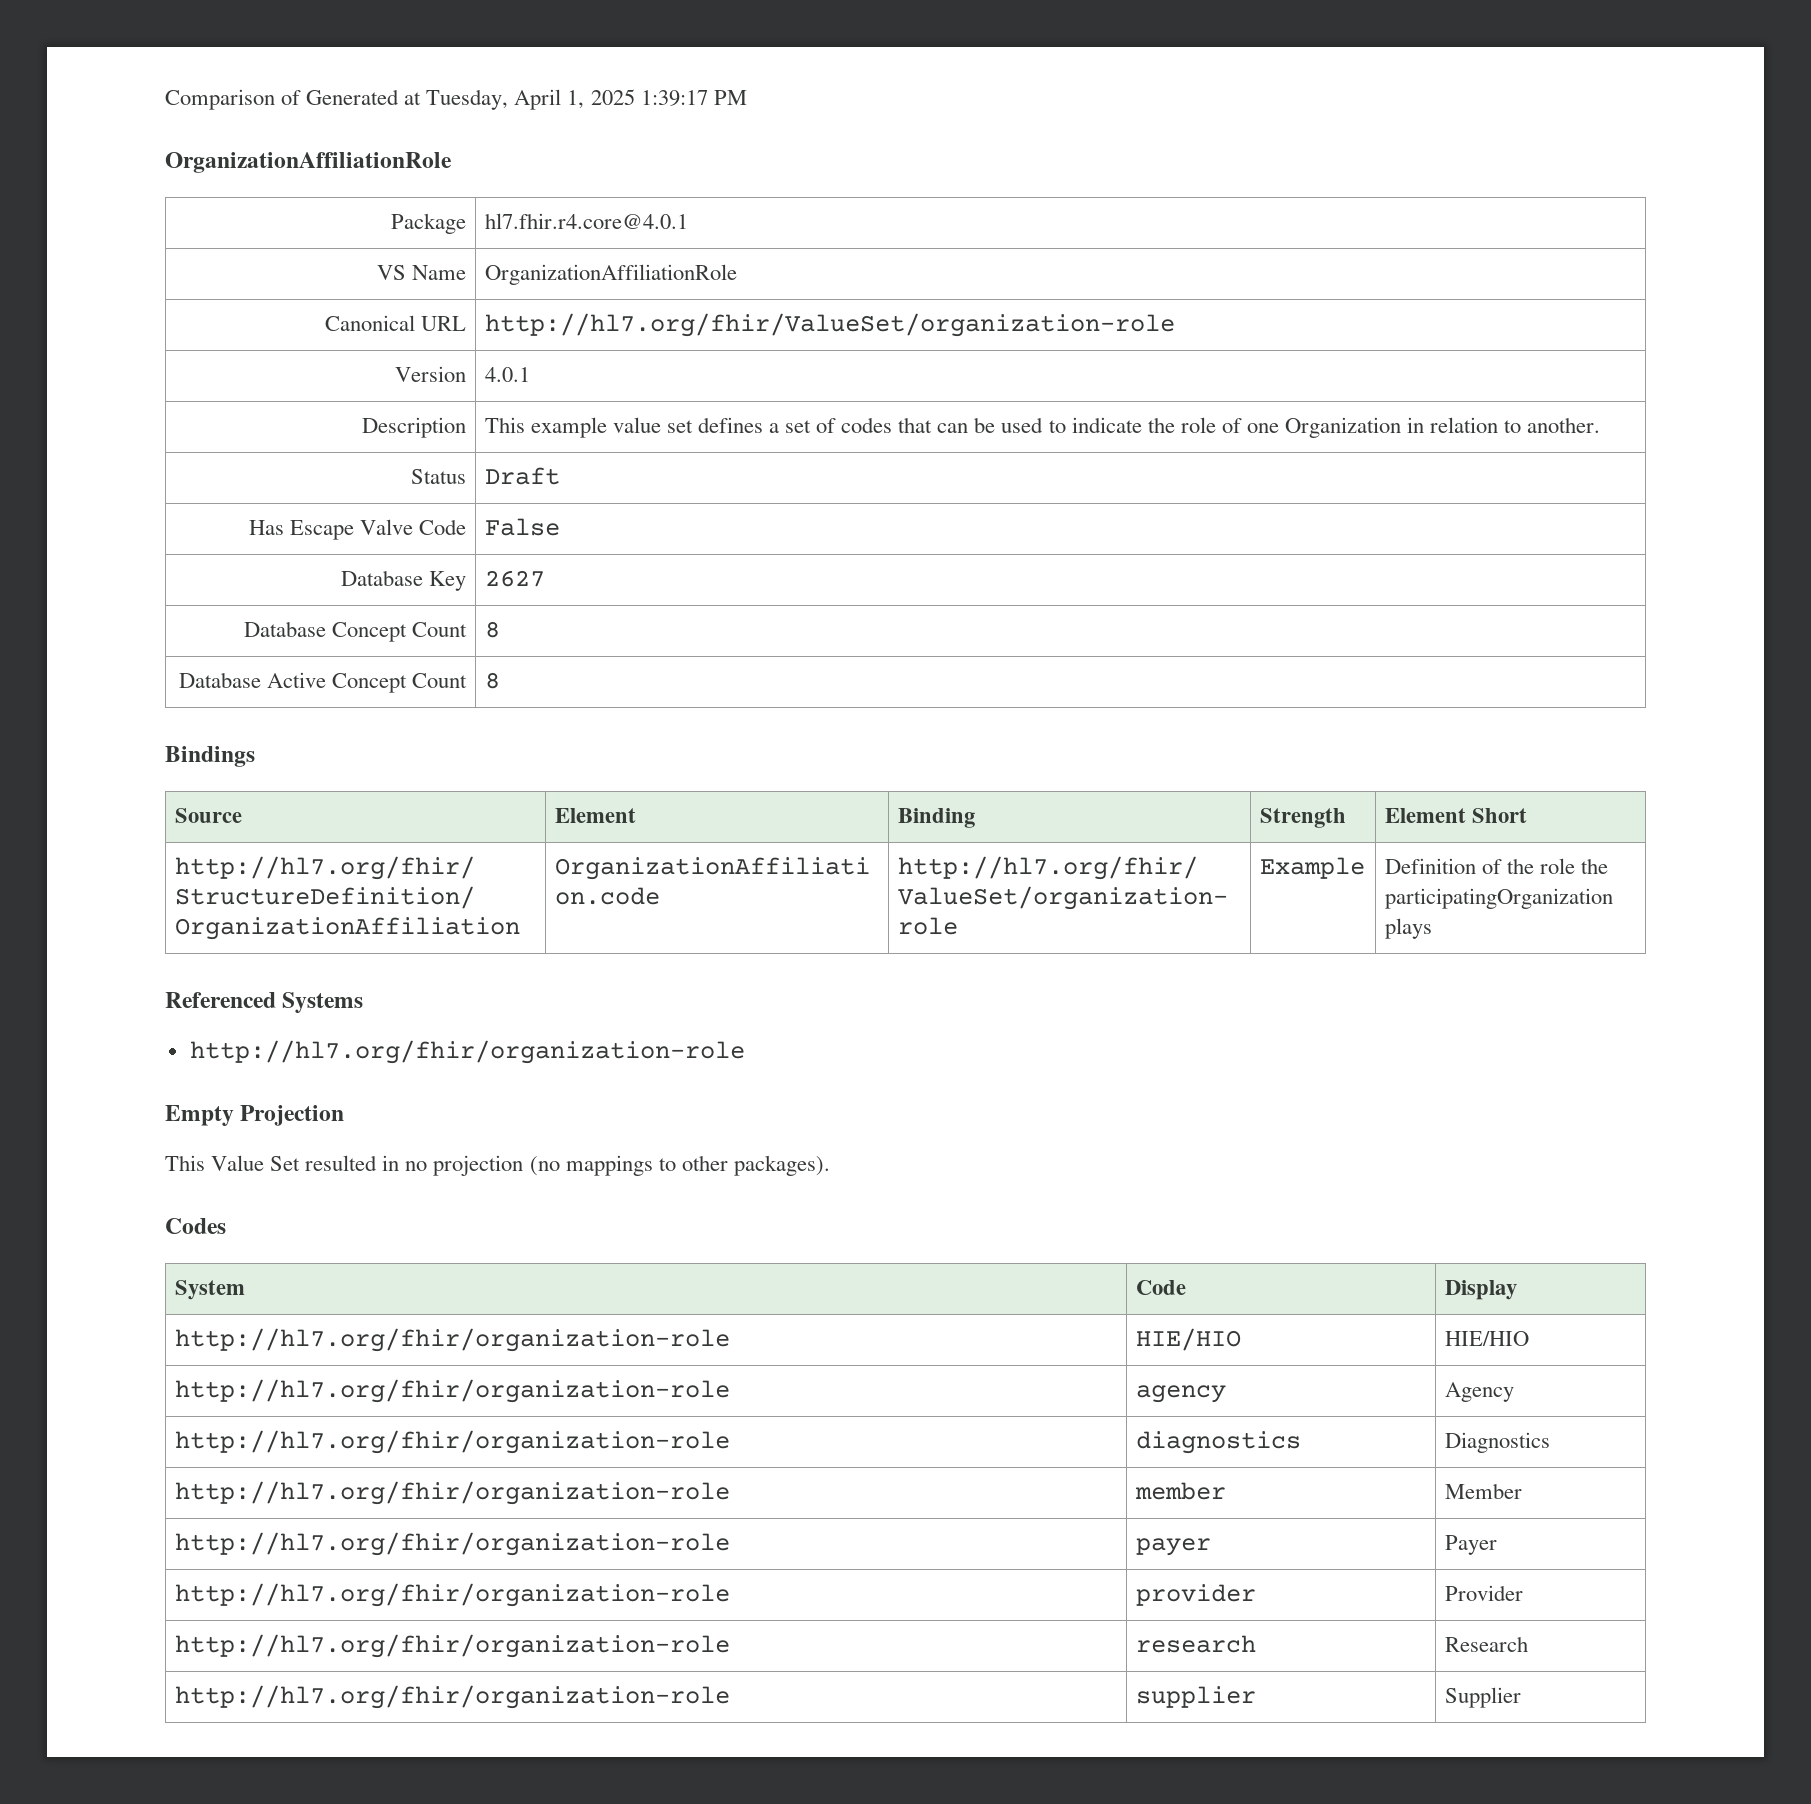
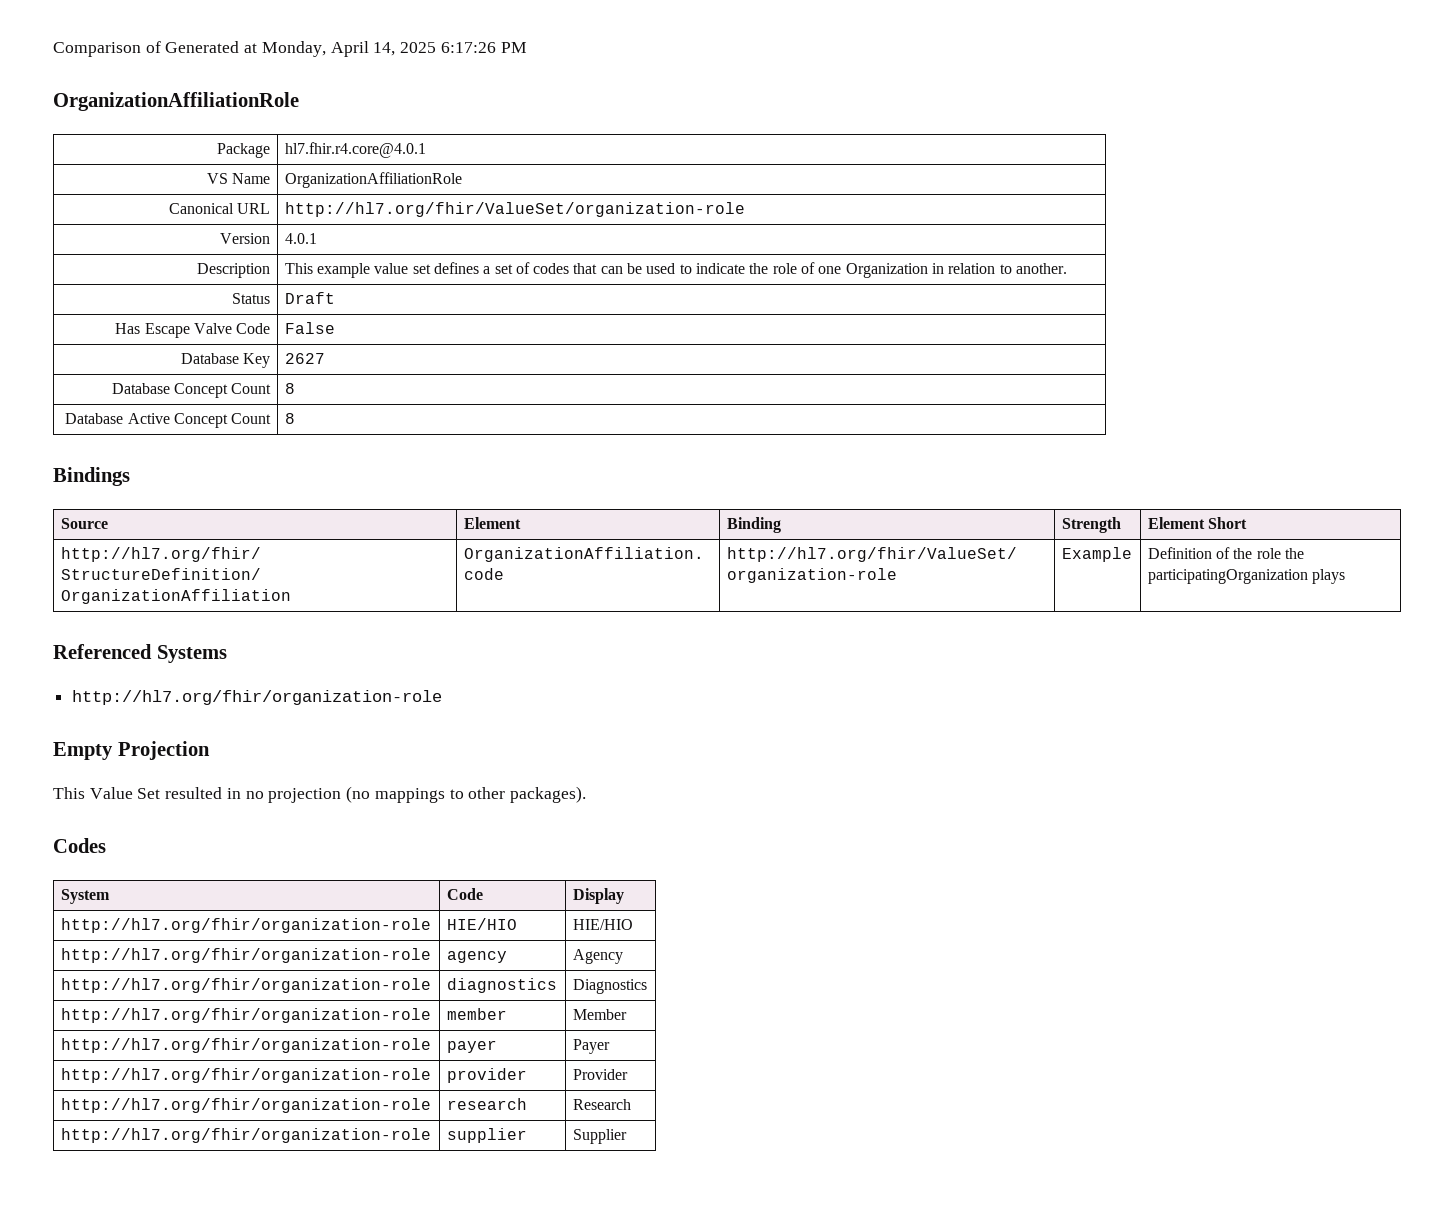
[426,89,708,110] Tuesday, April 1, 2025 1:39:17 -> [261,41,496,57] Monday, April 14, 2025 6:17:26

